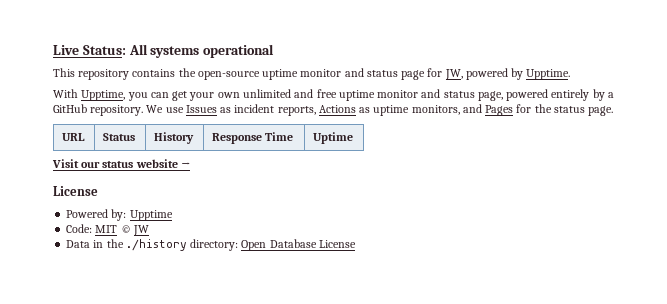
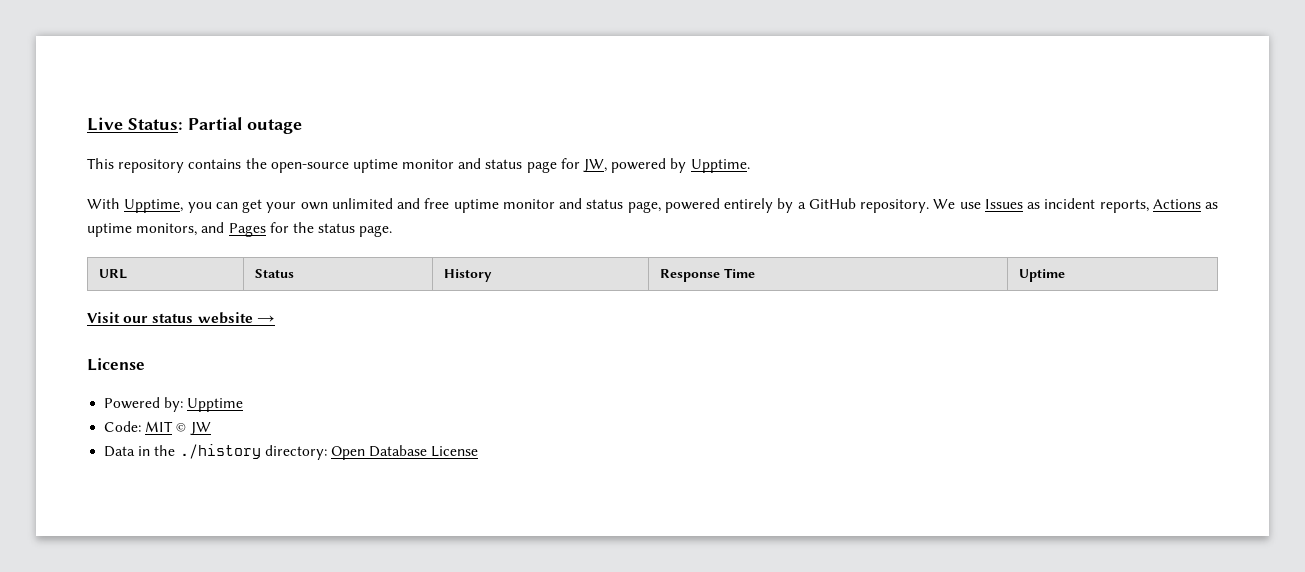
[128,44,275,58] All systems operational -> [188,117,302,134] Partial outage

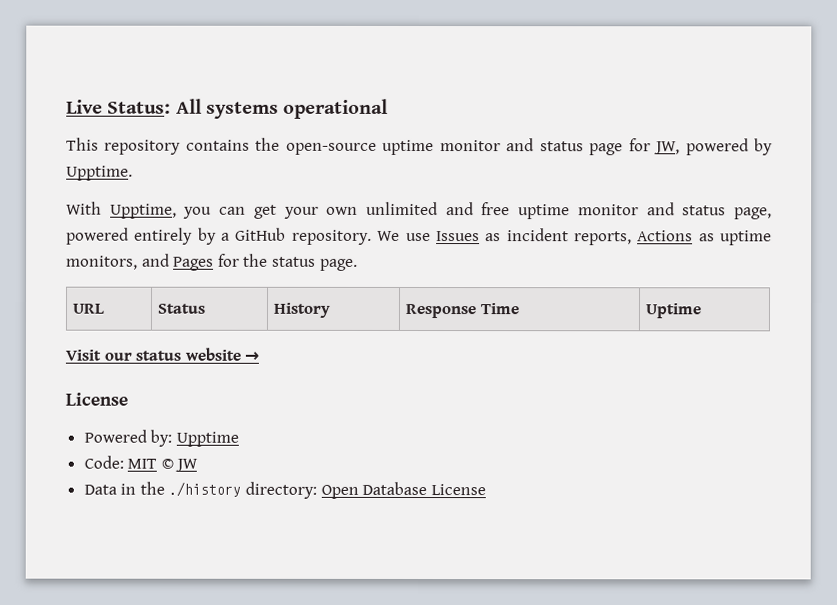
[188,117,302,134] Partial outage -> [175,98,389,119] All systems operational

